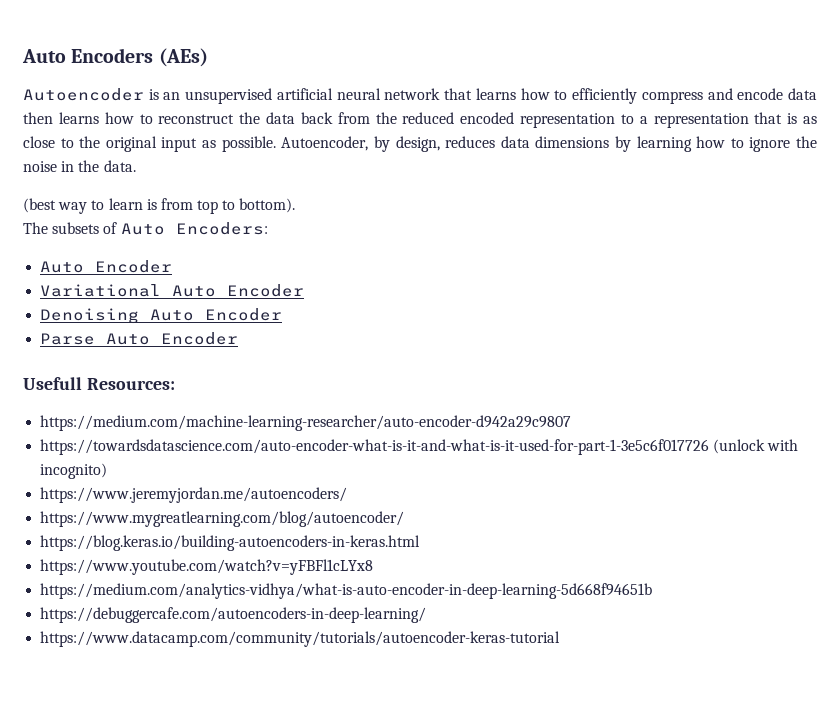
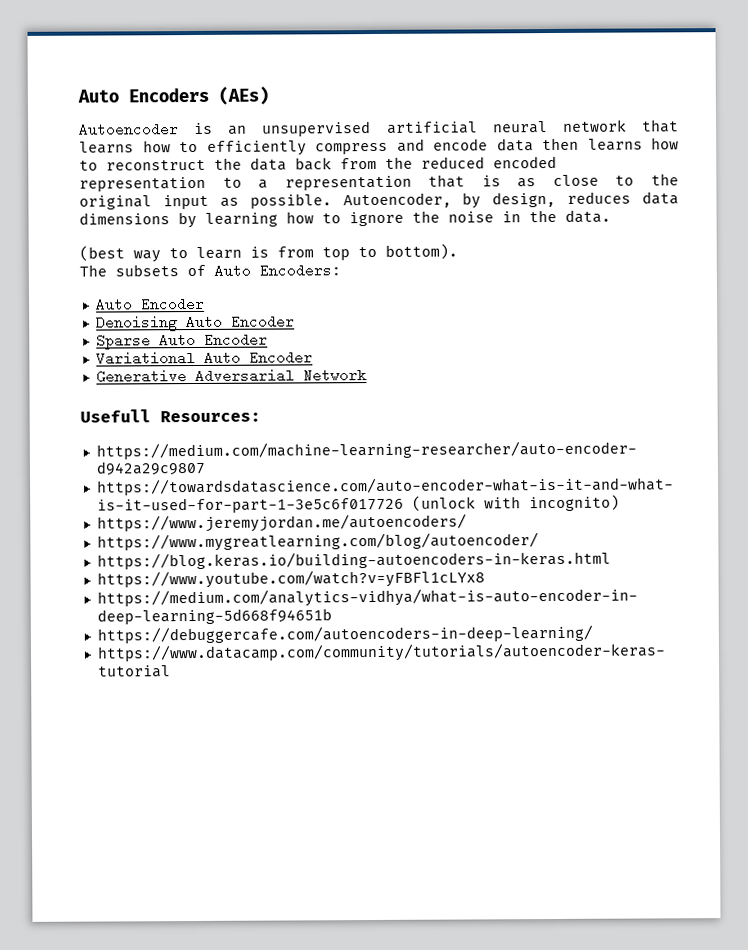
[40,284,305,297] [40,308,283,324] [40,332,239,345] Variational Auto Encoder // Denoising Auto Encoder // Parse Auto Encoder -> [95,314,295,332] [95,332,268,350] [95,350,313,366] [95,368,367,384] Denoising Auto Encoder // Sparse Auto Encoder // Variational Auto Encoder // Generative Adversarial Network

